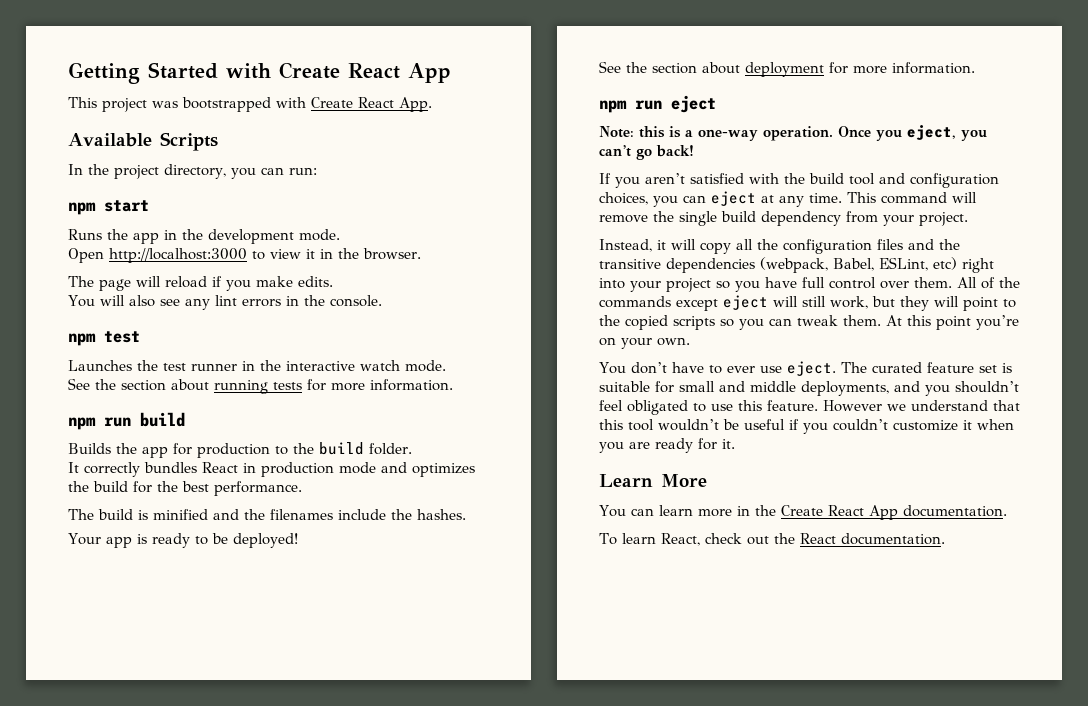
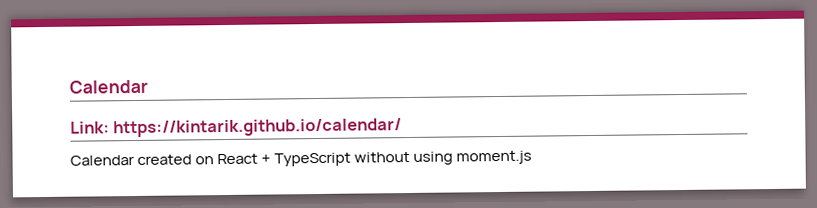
[68,62,451,84] [68,97,432,112] [68,132,218,151] [68,164,317,179] [68,200,149,215] [68,229,340,244] [68,248,421,263] [68,276,333,291] [68,295,382,310] [68,331,140,346] [68,360,446,372] [68,378,453,394] [68,412,185,430] [68,442,412,458] [68,462,475,477] [68,481,302,496] [68,509,466,520] [68,533,298,548] [599,61,975,77] [599,95,716,113] [599,125,987,141] [599,145,694,160] [599,173,999,188] [599,191,977,207] [599,211,968,226] [599,239,960,254] [599,257,994,273] [599,277,1020,292] [599,295,1016,311] [599,315,1019,330] [599,337,690,349] [599,361,1012,376] [599,381,1019,396] [599,400,1020,415] [599,419,1014,434] [599,438,735,453] [599,474,707,487] [599,505,1007,520] [599,533,945,546] Getting Started with Create React App // This project was bootstrapped with Create React App. // Available Scripts // In the project directory, you can run: // npm start // Runs the app in the development mode. // Open http://localhost:3000 to view it in the browser. // The page will reload if you make edits. // You will also see any lint errors in the console. // npm test // Launches the test runner in the interactive watch mode. // See the section about running tests for more information. // npm run build // Builds the app for production to the build folder. // It correctly bundles React in production mode and optimizes the build for the best performance. // The build is minified and the filenames include the hashes. // Your app is ready to be deployed! // See the section about deployment for more information. // npm run eject // Note: this is a one-way operation. Once you eject, you can’t go back! // If you aren’t satisfied with the build tool and configuration choices, you can eject at any time. This command will remove the single build dependency from your project. // Instead, it will copy all the configuration files and the transitive dependencies (webpack, Babel, ESLint, etc) right into your project so you have full control over them. All of the commands except eject will still work, but they will point to the copied scripts so you can tweak them. At this point you’re on your own. // You don’t have to ever use eject. The curated feature set is suitable for small and middle deployments, and you shouldn’t feel obligated to use this feature. However we understand that this tool wouldn’t be useful if you couldn’t customize it when you are ready for it. // Learn More // You can learn more in the Create React App documentation. // To learn React, check out the React documentation. -> [69,79,148,94] [70,118,403,138] [70,150,533,167] Calendar // Link: https://kintarik.github.io/calendar/ // Calendar created on React + TypeScript without using moment.js

